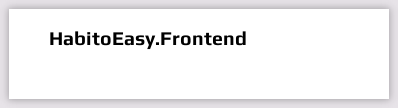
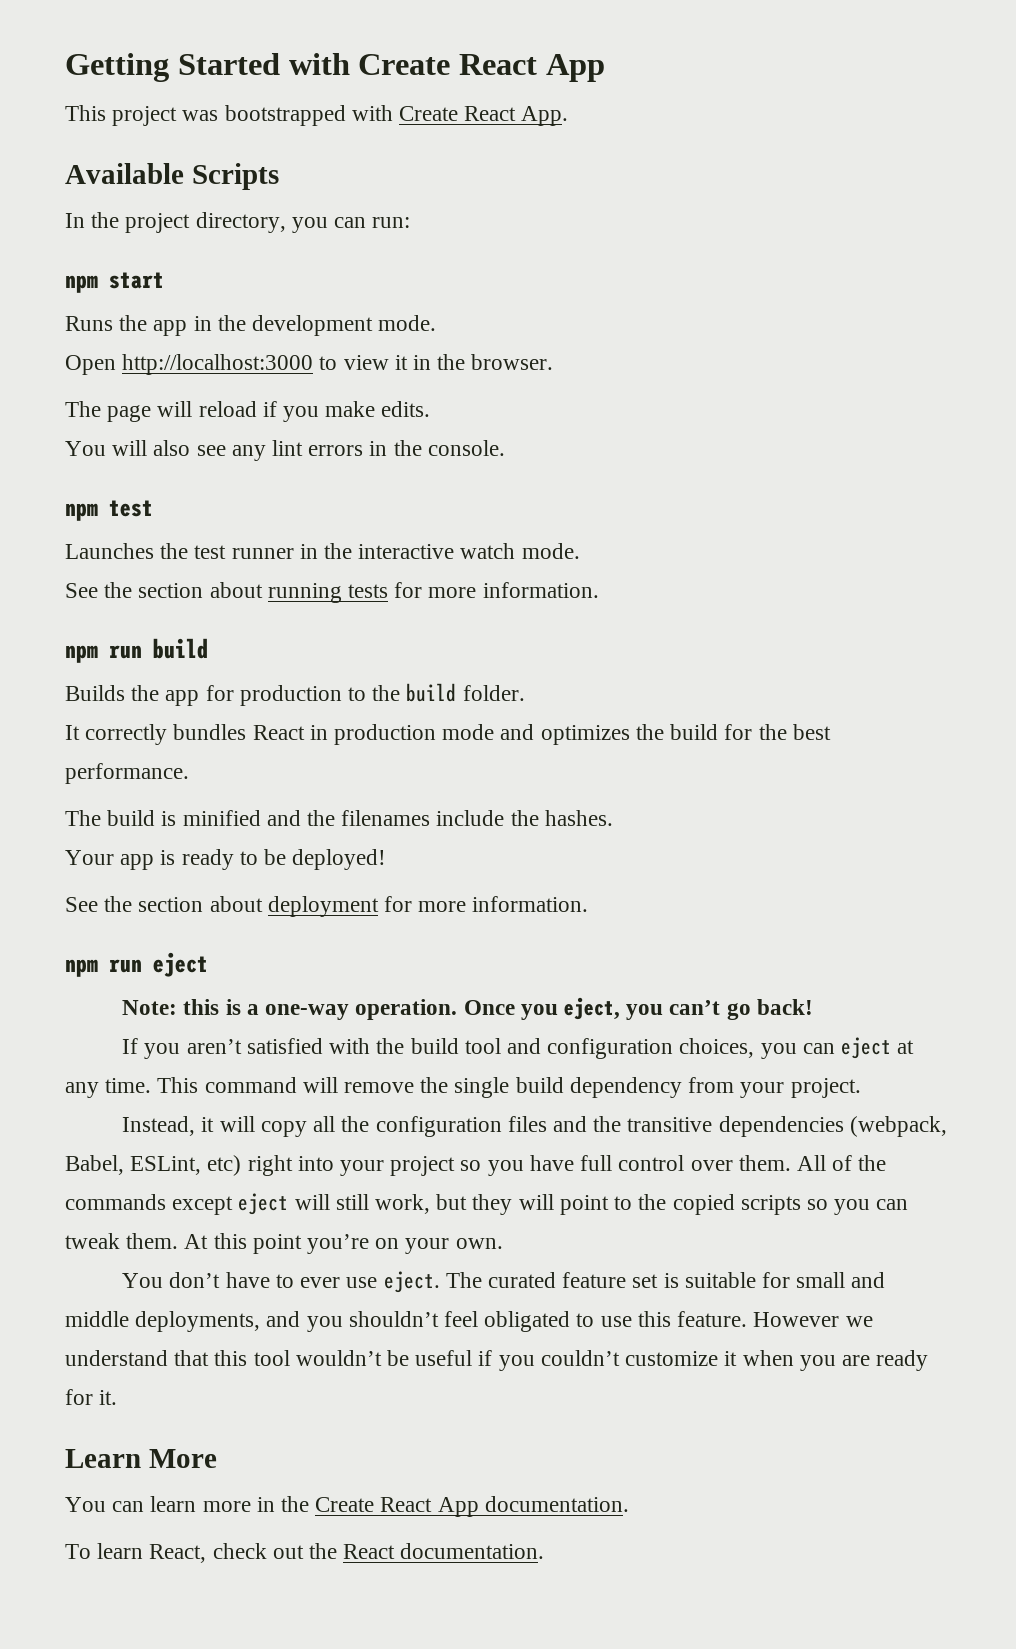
[49,31,247,50] HabitoEasy.Frontend -> [65,53,605,82] [65,105,569,126] [65,163,279,190] [65,212,411,233] [65,272,164,293] [65,315,437,336] [65,354,554,375] [65,401,431,422] [65,440,505,461] [65,500,153,521] [65,543,580,559] [65,582,599,603] [65,638,208,663] [65,683,525,706] [65,724,831,745] [65,763,189,784] [65,810,613,826] [65,849,387,870] [65,896,589,917] [65,952,208,977] [122,997,813,1020] [122,1037,915,1059] [65,1077,861,1098] [122,1116,947,1137] [65,1155,887,1176] [65,1193,909,1215] [65,1233,503,1254] [122,1271,886,1293] [65,1311,873,1332] [65,1350,929,1371] [65,1389,118,1405] [65,1449,217,1468] [65,1496,629,1517] [65,1543,545,1563] Getting Started with Create React App // This project was bootstrapped with Create React App. // Available Scripts // In the project directory, you can run: // npm start // Runs the app in the development mode. // Open http://localhost:3000 to view it in the browser. // The page will reload if you make edits. // You will also see any lint errors in the console. // npm test // Launches the test runner in the interactive watch mode. // See the section about running tests for more information. // npm run build // Builds the app for production to the build folder. // It correctly bundles React in production mode and optimizes the build for the best performance. // The build is minified and the filenames include the hashes. // Your app is ready to be deployed! // See the section about deployment for more information. // npm run eject // Note: this is a one-way operation. Once you eject, you can’t go back! // If you aren’t satisfied with the build tool and configuration choices, you can eject at any time. This command will remove the single build dependency from your project. // Instead, it will copy all the configuration files and the transitive dependencies (webpack, Babel, ESLint, etc) right into your project so you have full control over them. All of the commands except eject will still work, but they will point to the copied scripts so you can tweak them. At this point you’re on your own. // You don’t have to ever use eject. The curated feature set is suitable for small and middle deployments, and you shouldn’t feel obligated to use this feature. However we understand that this tool wouldn’t be useful if you couldn’t customize it when you are ready for it. // Learn More // You can learn more in the Create React App documentation. // To learn React, check out the React documentation.

